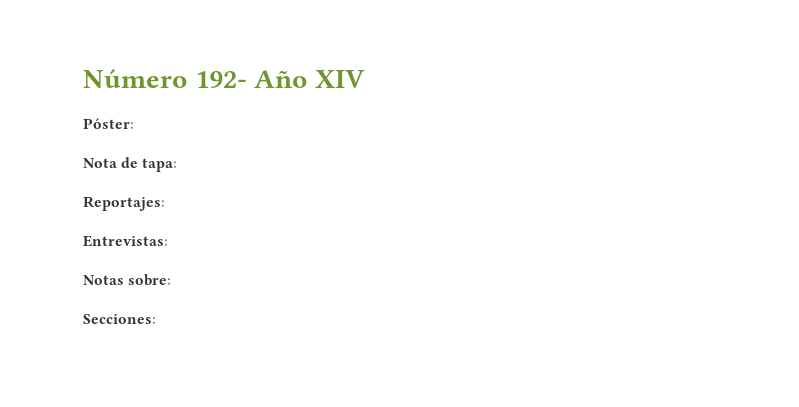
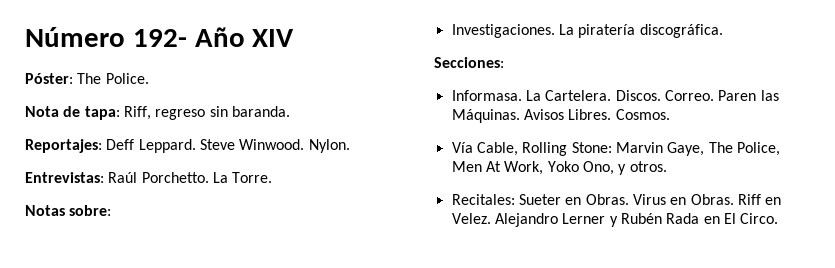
(134, 123) none -> [77,73,149,84] The Police.
[83,196,165,211] [83,235,168,247] [83,274,172,286] [83,314,156,324] // Reportajes: // Entrevistas: // Notas sobre: // Secciones: -> [123,106,290,120] [25,139,350,153] [25,172,273,183] [25,205,112,216] [451,24,723,38] [434,57,504,68] [451,90,779,101] [451,109,670,123] [451,142,780,156] [451,161,667,175] [451,194,782,205] [451,213,779,227] Riff, regreso sin baranda. // Reportajes: Deff Leppard. Steve Winwood. Nylon. // Entrevistas: Raúl Porchetto. La Torre. // Notas sobre: // Investigaciones. La piratería discográfica. // Secciones: // Informasa. La Cartelera. Discos. Correo. Paren las Máquinas. Avisos Libres. Cosmos. // Vía Cable, Rolling Stone: Marvin Gaye, The Police, Men At Work, Yoko Ono, y otros. // Recitales: Sueter en Obras. Virus en Obras. Riff en Velez. Alejandro Lerner y Rubén Rada en El Circo.

